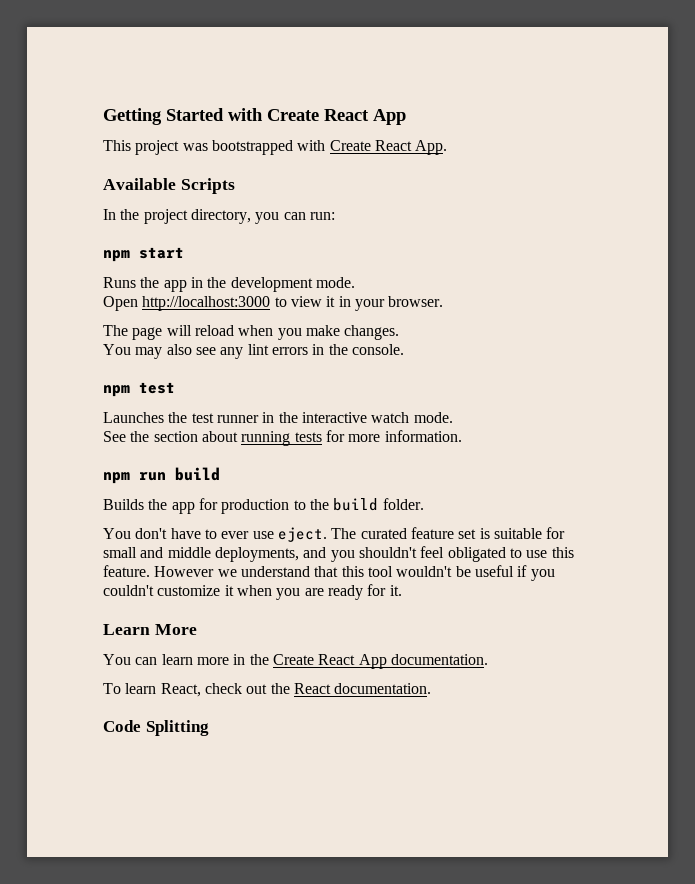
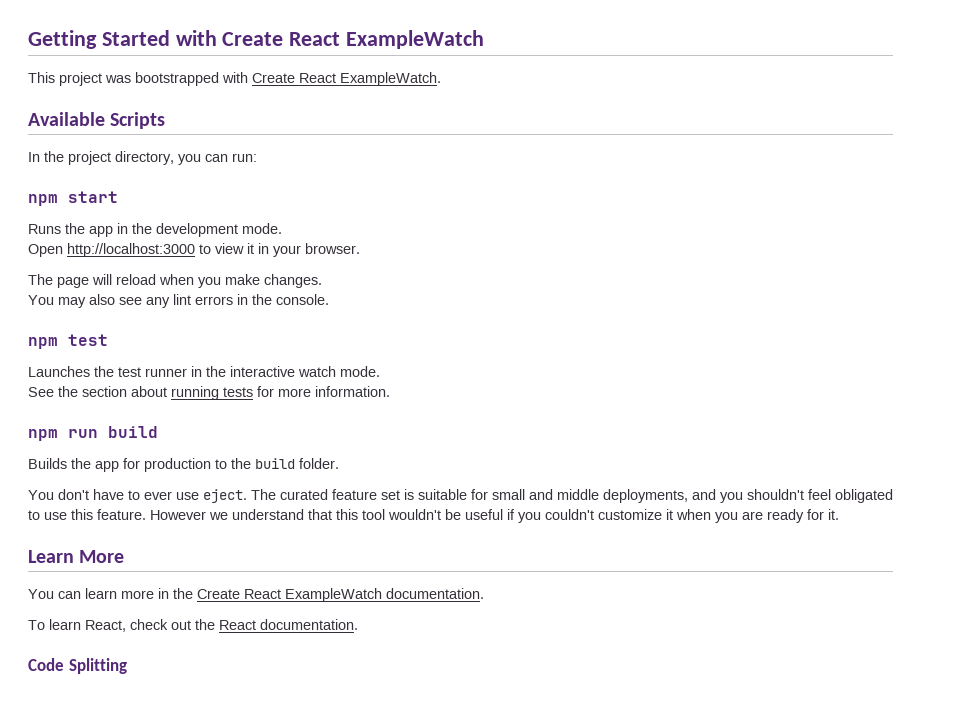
[373,109,406,125] App -> [346,30,485,49] ExampleWatch
[415,140,448,155] App. -> [340,72,441,86] ExampleWatch.
[358,654,387,669] App -> [285,588,382,602] ExampleWatch

